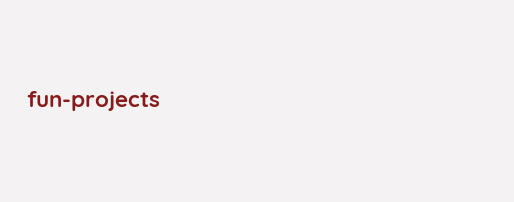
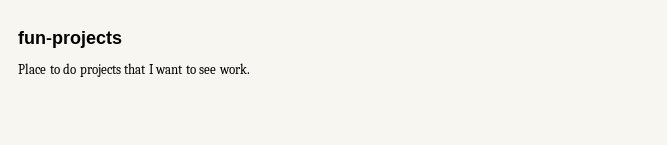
(160, 101) none -> [18,63,250,77] // Place to do projects that I want to see work.

